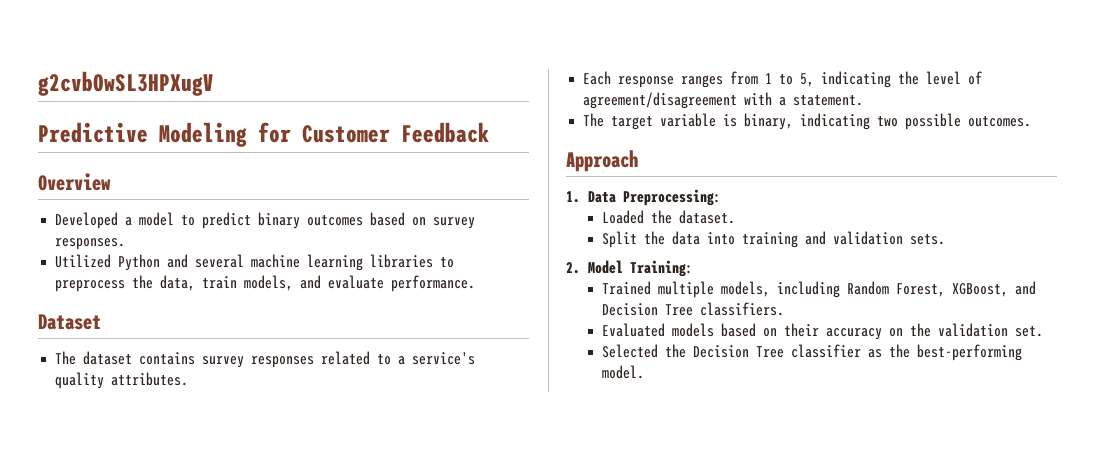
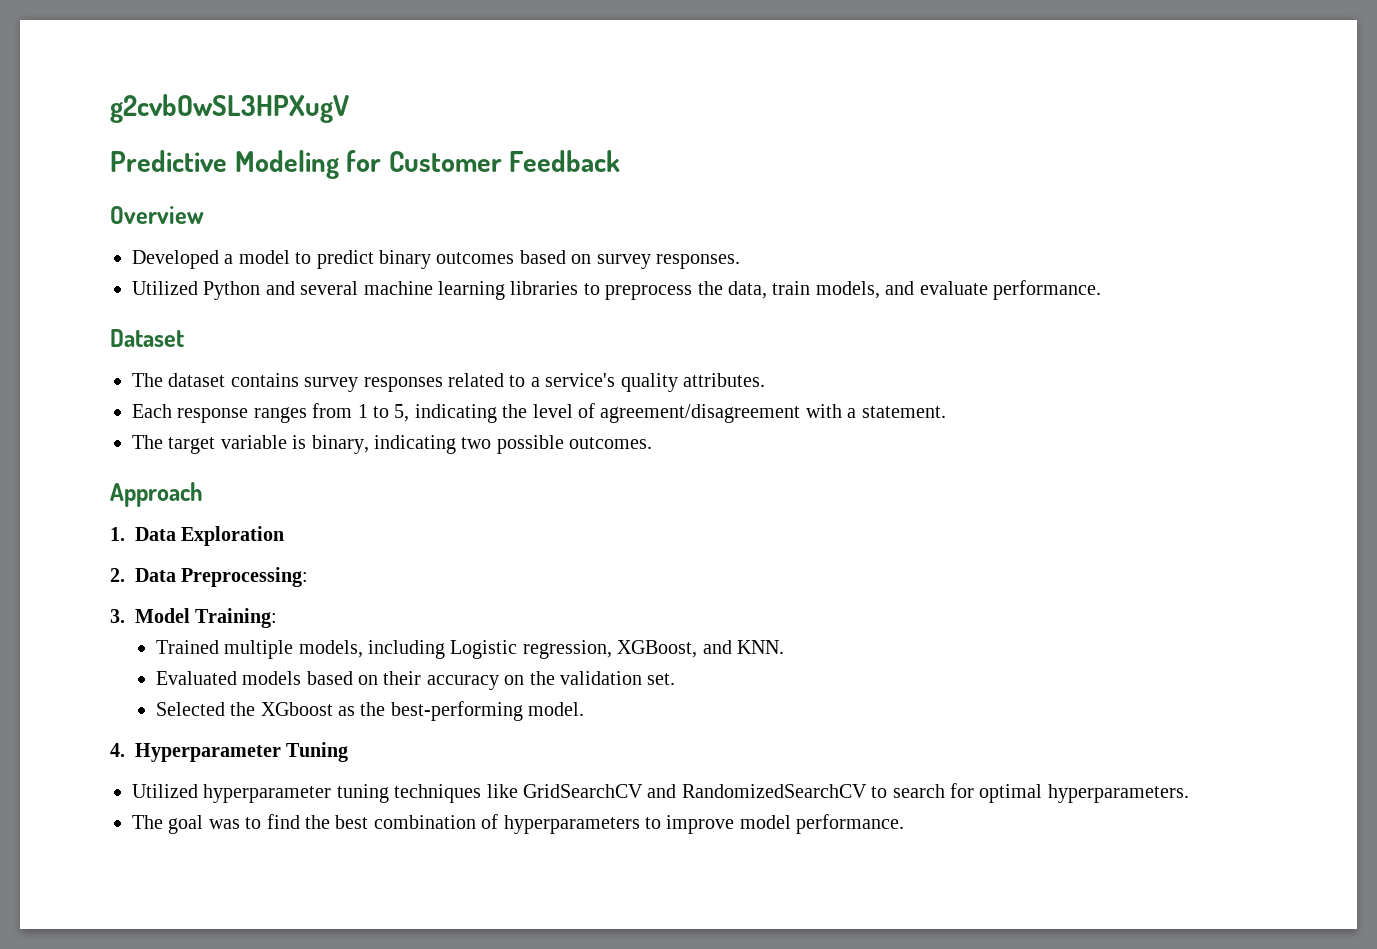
[622,189,721,206] [601,210,735,224] [601,231,945,248] [566,262,580,274] Preprocessing: // Loaded the dataset. // Split the data into training and validation sets. // 2. -> [181,526,285,546] [110,567,309,587] [110,609,125,623] Exploration // 2. Data Preprocessing: // 3.
[846,281,1036,297] [601,302,784,316] Random Forest, XGBoost, and Decision Tree classifiers. -> [450,640,784,659] Logistic regression, XGBoost, and KNN.
[692,344,861,358] Decision Tree classifier -> [260,702,333,716] XGboost
(644, 372) none -> [110,742,349,762] [132,783,1189,803] [132,814,905,834] // 4. Hyperparameter Tuning // Utilized hyperparameter tuning techniques like GridSearchCV and RandomizedSearchCV to search for optimal hyperparameters. // The goal was to find the best combination of hyperparameters to improve model performance.

